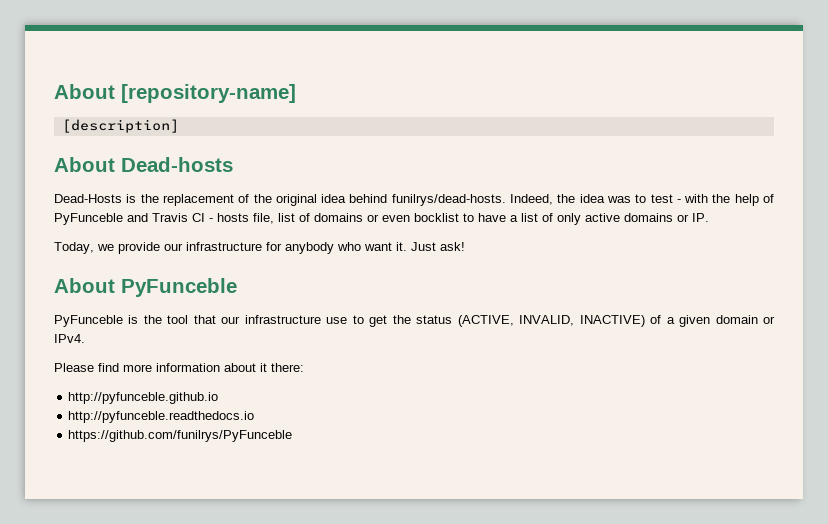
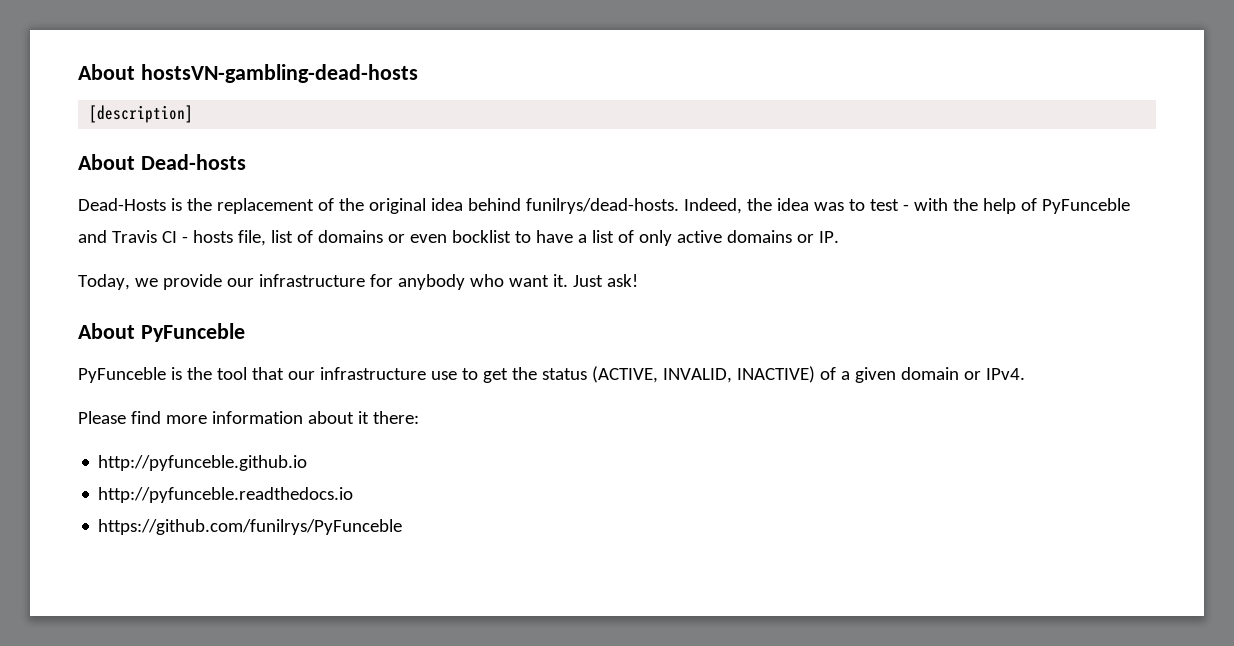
[54,84,296,103] About [repository-name] -> [78,64,418,83] About hostsVN-gambling-dead-hosts

